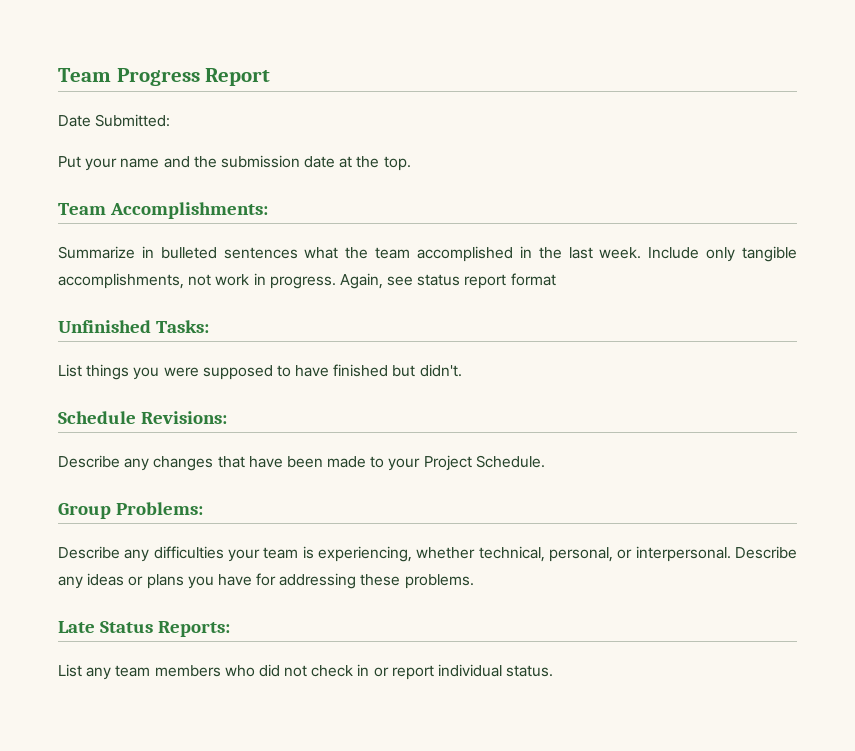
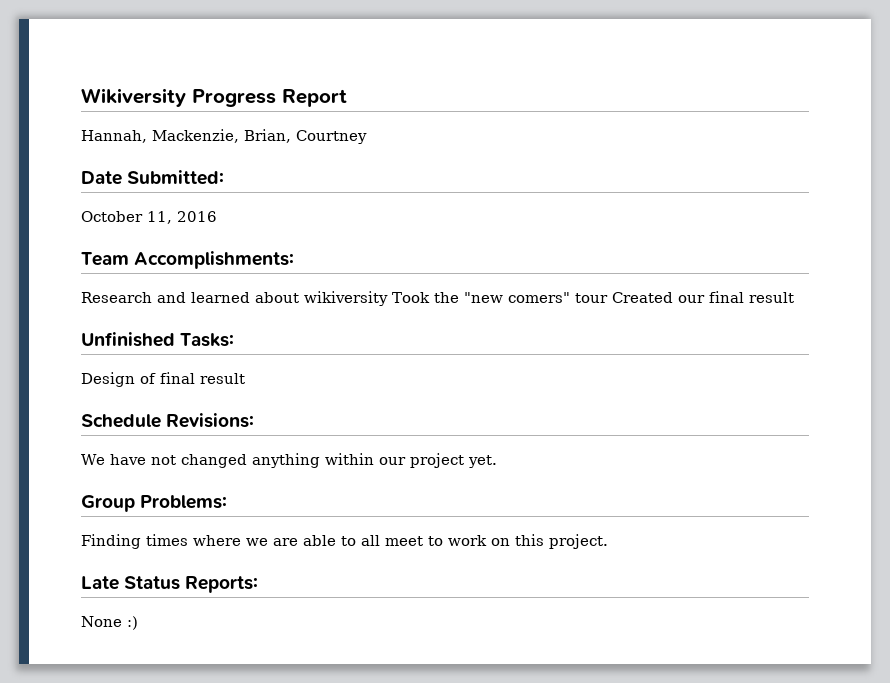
[58,68,111,82] Team -> [81,88,186,107] Wikiversity
[58,114,171,127] [58,155,411,171] [58,202,269,219] [58,246,797,262] [58,273,556,289] [58,320,210,333] [58,364,462,380] [58,411,228,424] [58,455,545,471] [58,502,204,519] [58,546,798,562] [58,573,474,589] [58,621,231,637] [58,664,554,680] Date Submitted: // Put your name and the submission date at the top. // Team Accomplishments: // Summarize in bulleted sentences what the team accomplished in the last week. Include only tangible accomplishments, not work in progress. Again, see status report format // Unfinished Tasks: // List things you were supposed to have finished but didn't. // Schedule Revisions: // Describe any changes that have been made to your Project Schedule. // Group Problems: // Describe any difficulties your team is experiencing, whether technical, personal, or interpersonal. Describe any ideas or plans you have for addressing these problems. // Late Status Reports: // List any team members who did not check in or report individual status. -> [81,129,367,144] [81,170,225,185] [81,211,217,224] [81,251,295,269] [81,291,794,306] [81,332,235,347] [81,372,245,387] [81,413,255,428] [81,453,497,468] [81,495,228,512] [81,534,608,549] [81,576,259,593] [81,616,138,630] Hannah, Mackenzie, Brian, Courtney // Date Submitted: // October 11, 2016 // Team Accomplishments: // Research and learned about wikiversity Took the "new comers" tour Created our final result // Unfinished Tasks: // Design of final result // Schedule Revisions: // We have not changed anything within our project yet. // Group Problems: // Finding times where we are able to all meet to work on this project. // Late Status Reports: // None :)

